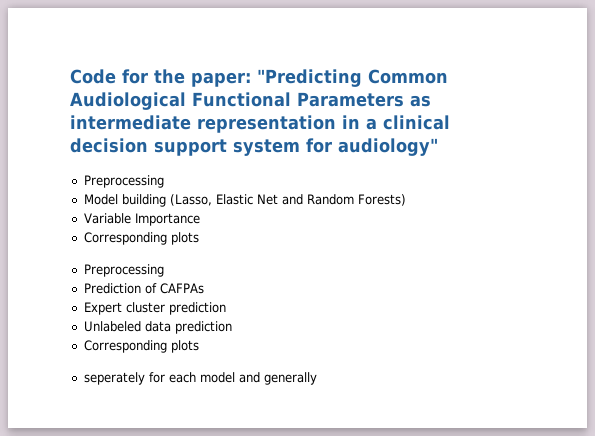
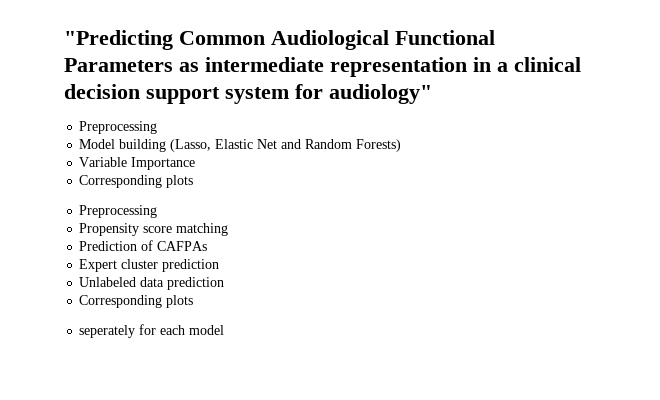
[70,69,251,87] Code for the paper: -> (64, 40) none
(164, 270) none -> [79,223,229,236] // Propensity score matching
[238,372,317,385] and generally -> (225, 330) none

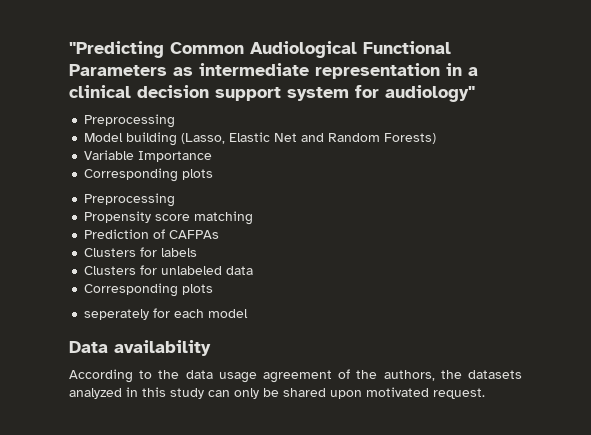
[79,259,220,272] [79,277,225,290] Expert cluster prediction // Unlabeled data prediction -> [84,247,198,257] [84,265,254,275] Clusters for labels // Clusters for unlabeled data
(225, 330) none -> [69,340,211,356] [69,369,522,383] [69,387,485,399] // Data availability // According to the data usage agreement of the authors, the datasets analyzed in this study can only be shared upon motivated request.

